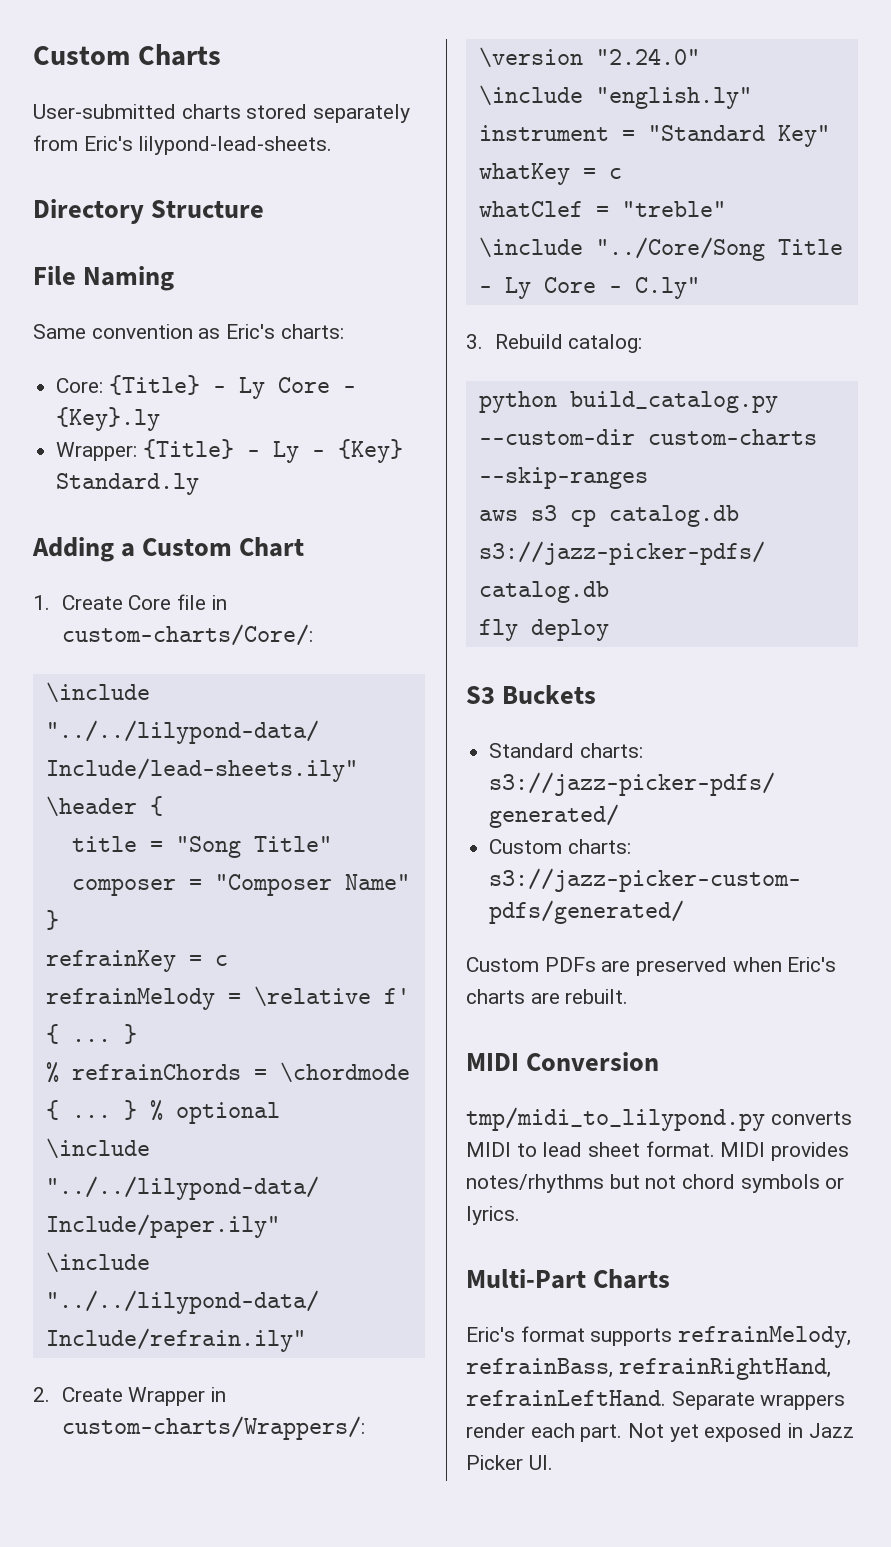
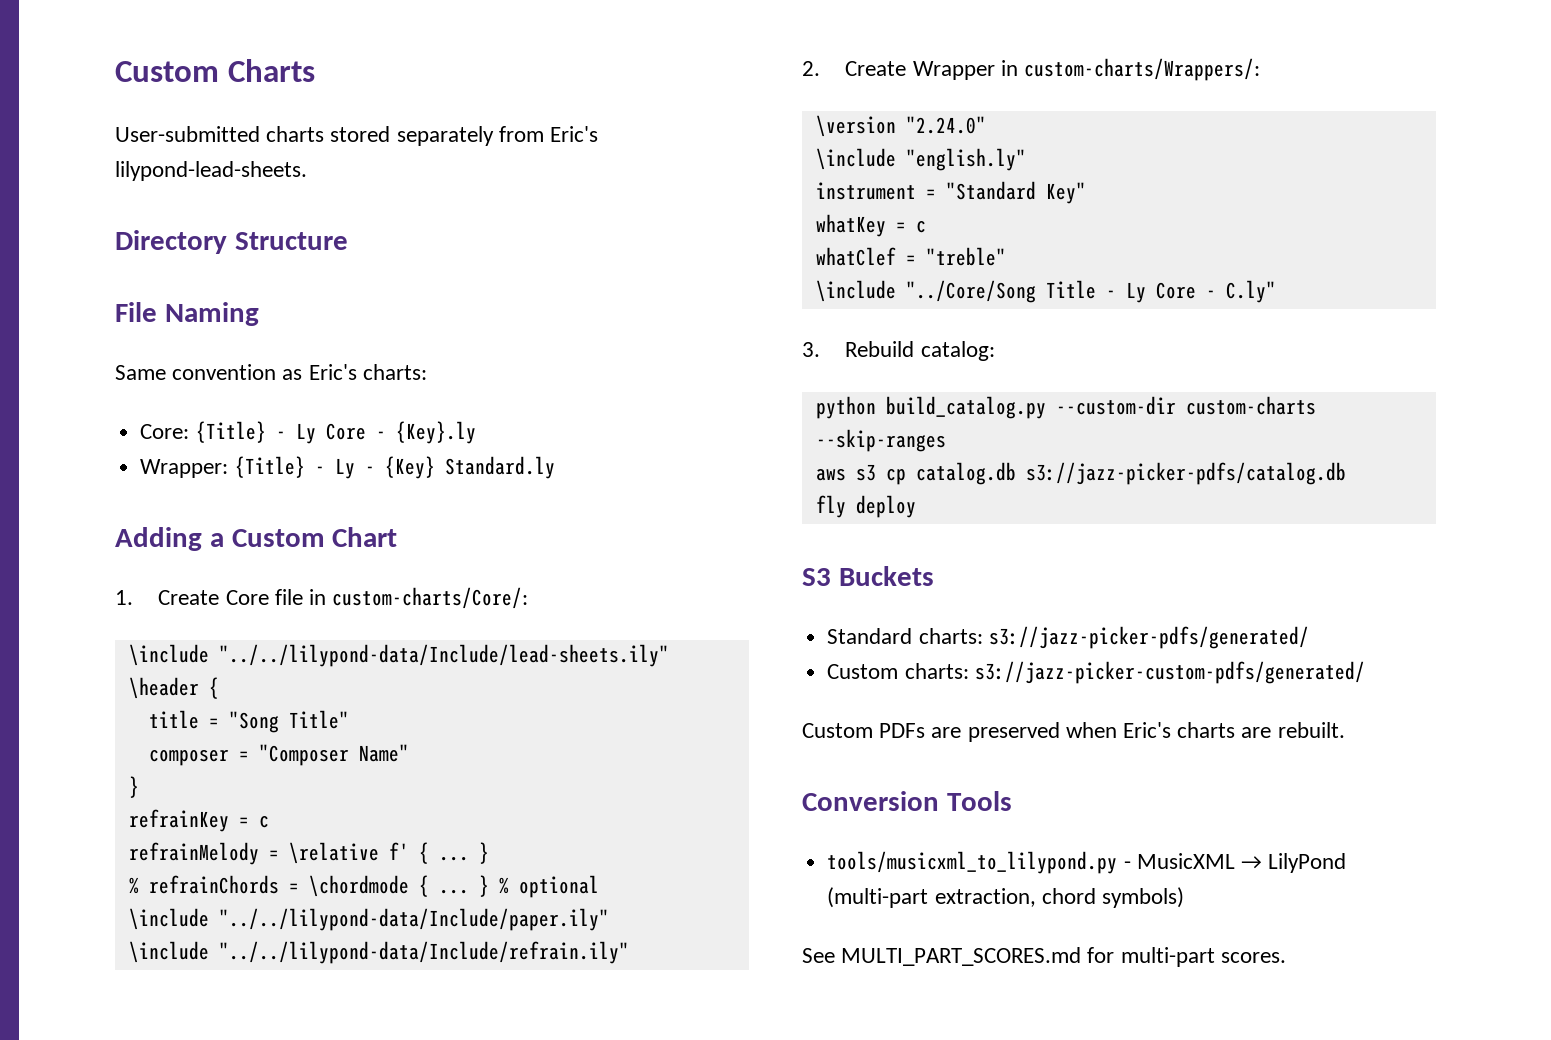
[466,1053,519,1071] MIDI -> (1345, 730) none
[466,1107,852,1131] [466,1141,850,1161] [466,1174,845,1193] [466,1206,520,1225] [466,1269,671,1289] [466,1326,852,1348] [466,1358,831,1380] [466,1390,846,1410] [466,1423,854,1442] [466,1455,553,1470] // tmp/midi_to_lilypond.py converts MIDI to lead sheet format. MIDI provides notes/rhythms but not chord symbols or lyrics. // Multi-Part Charts // Eric's format supports refrainMelody, refrainBass, refrainRightHand, refrainLeftHand. Separate wrappers render each part. Not yet exposed in Jazz Picker UI. -> [946,791,1012,811] [827,851,1347,874] [827,887,1184,908] [802,947,1286,967] Tools // tools/musicxml_to_lilypond.py - MusicXML → LilyPond (multi-part extraction, chord symbols) // See MULTI_PART_SCORES.md for multi-part scores.

